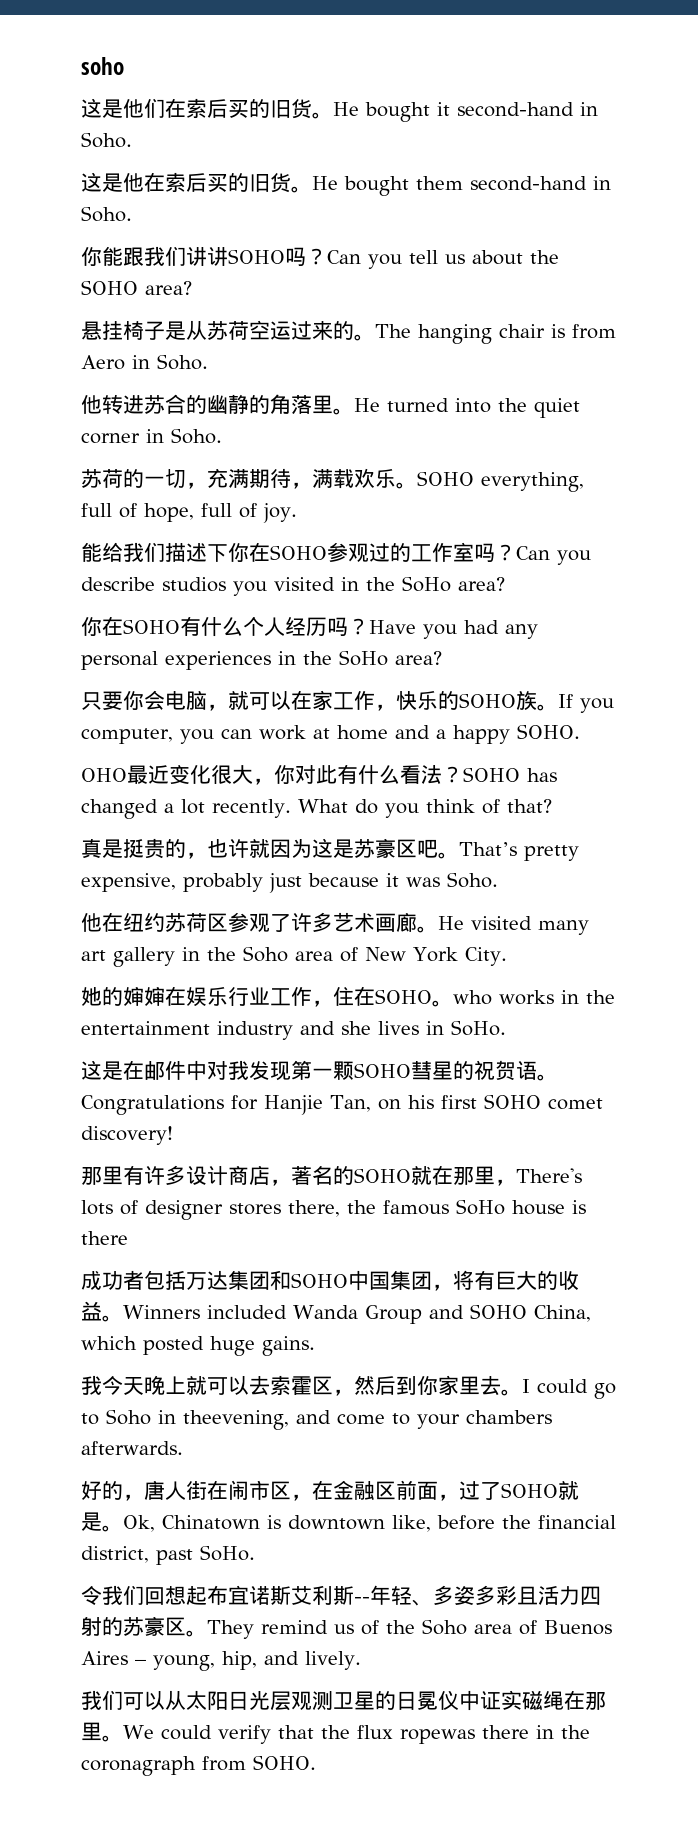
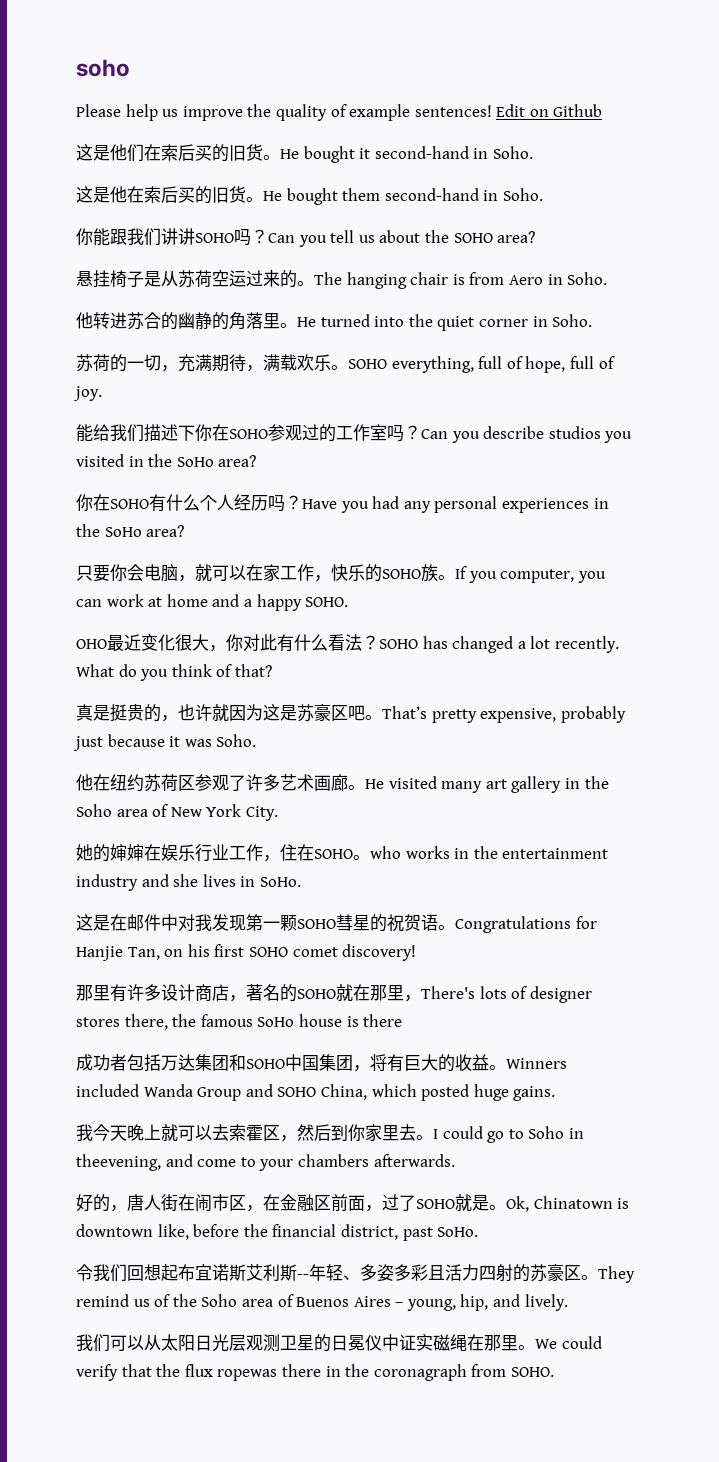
(124, 66) none -> [76,104,603,121] // Please help us improve the quality of example sentences! Edit on Github

